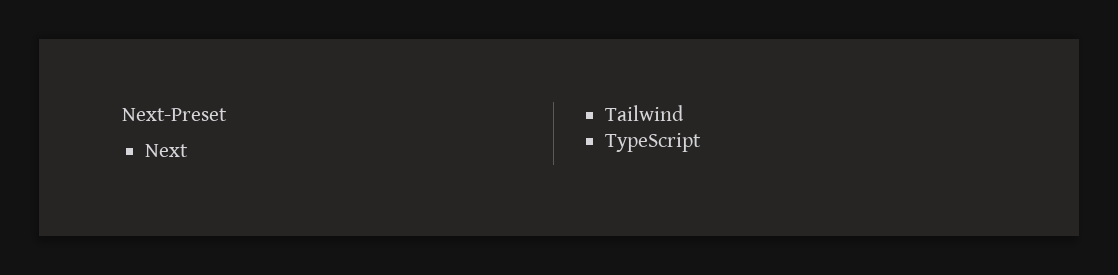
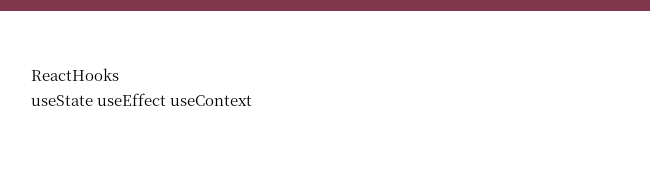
[122,108,227,121] [145,144,189,157] [605,105,685,121] [605,133,702,152] Next-Preset // Next // Tailwind // TypeScript -> [31,68,119,81] [31,93,253,106] ReactHooks // useState useEffect useContext

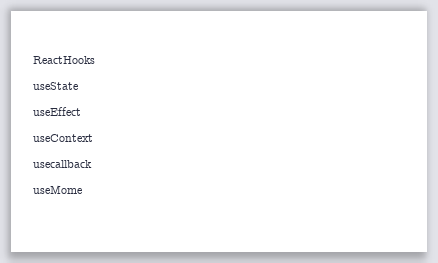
(93, 100) none -> (78, 86) //
(167, 99) none -> (81, 111) //
(253, 100) none -> [33,160,92,168] [33,185,82,194] // usecallback // useMome

